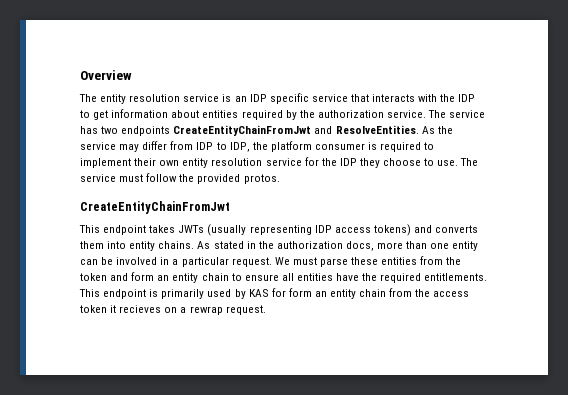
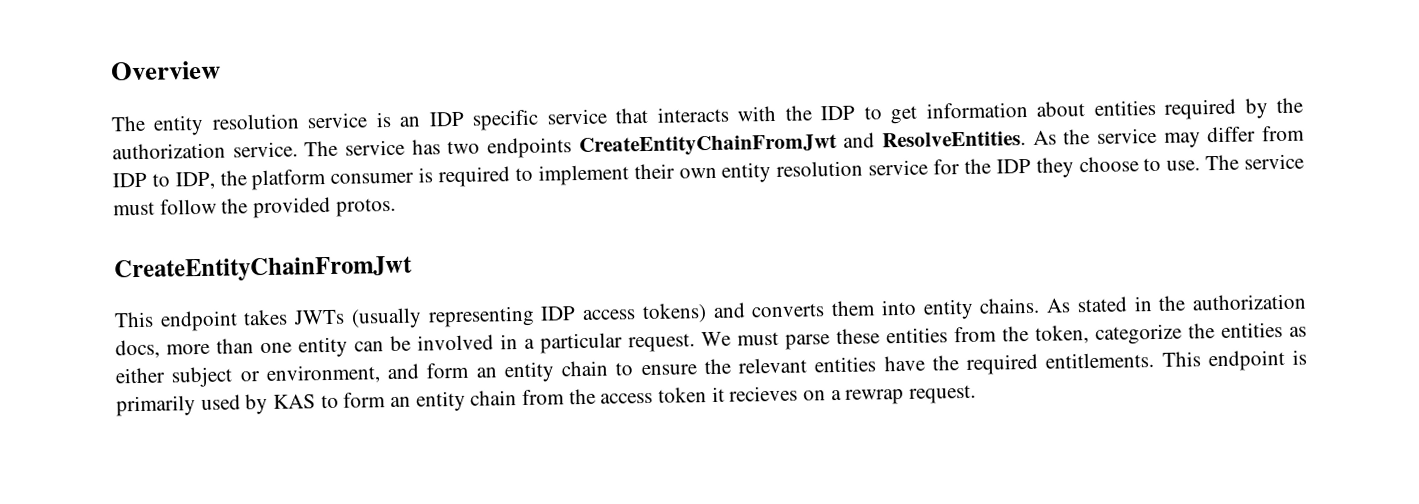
[80,273,107,281] token -> [1035,322,1307,345] [115,364,381,388] token, categorize the entities as either subject or environment,
[281,273,294,281] all -> [703,357,807,375] the relevant
[271,288,286,297] for -> [320,394,339,409] to

